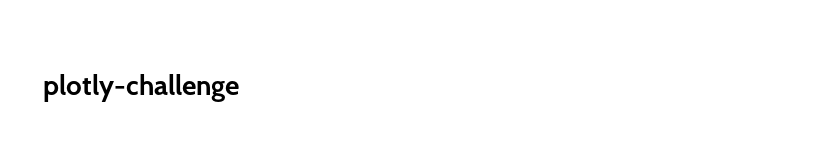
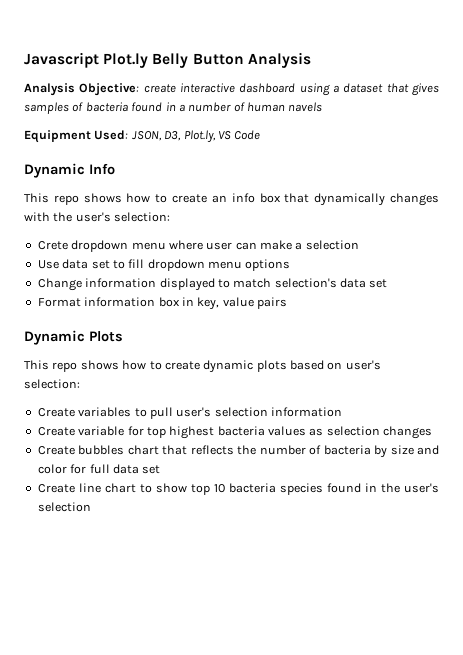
[43,74,239,102] plotly-challenge -> [24,52,311,68] [24,83,439,96] [24,102,323,114] [24,130,261,143] [24,163,115,178] [24,193,439,206] [24,212,171,222] [37,240,359,252] [37,259,291,271] [37,278,388,291] [37,297,287,310] [24,330,123,345] [24,360,381,373] [24,379,80,389] [37,407,342,419] [37,426,433,439] [37,445,440,458] [37,464,161,474] [37,483,439,495] [37,502,91,512] Javascript Plot.ly Belly Button Analysis // Analysis Objective: create interactive dashboard using a dataset that gives samples of bacteria found in a number of human navels // Equipment Used: JSON, D3, Plot.ly, VS Code // Dynamic Info // This repo shows how to create an info box that dynamically changes with the user's selection: // Crete dropdown menu where user can make a selection // Use data set to fill dropdown menu options // Change information displayed to match selection's data set // Format information box in key, value pairs // Dynamic Plots // This repo shows how to create dynamic plots based on user's selection: // Create variables to pull user's selection information // Create variable for top highest bacteria values as selection changes // Create bubbles chart that reflects the number of bacteria by size and color for full data set // Create line chart to show top 10 bacteria species found in the user's selection

